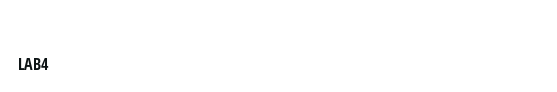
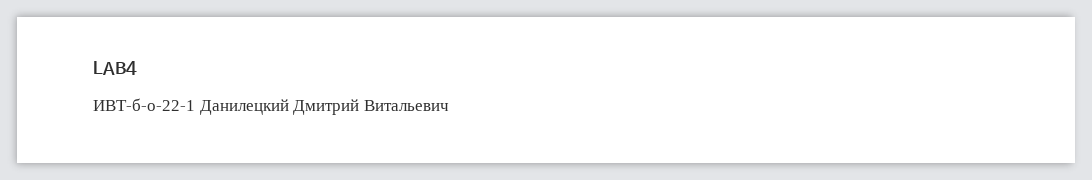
(49, 64) none -> [93,98,449,115] // ИВТ-б-о-22-1 Данилецкий Дмитрий Витальевич

